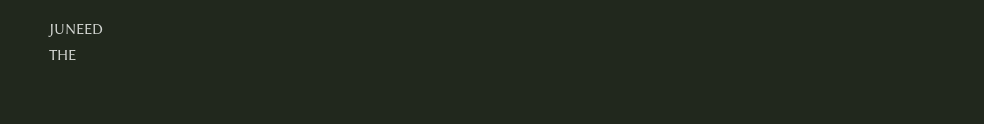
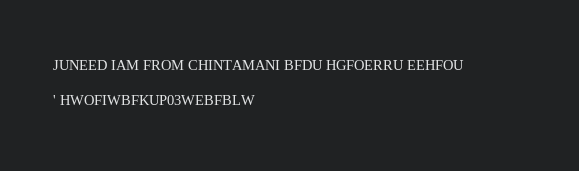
[49,49,76,61] // THE -> [111,60,464,70] [53,95,255,105] IAM FROM CHINTAMANI BFDU HGFOERRU EEHFOU // ' HWOFIWBFKUP03WEBFBLW

